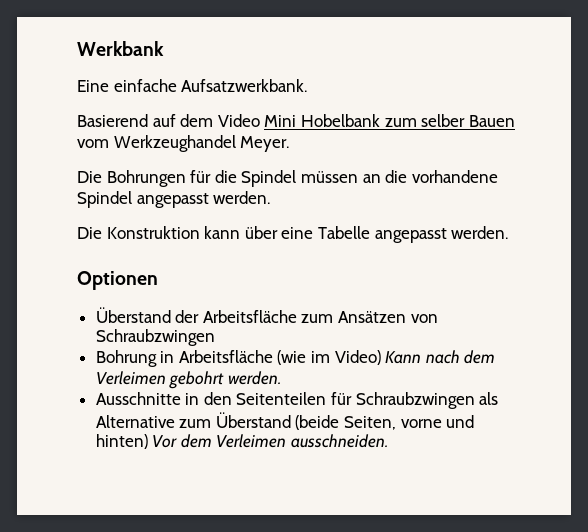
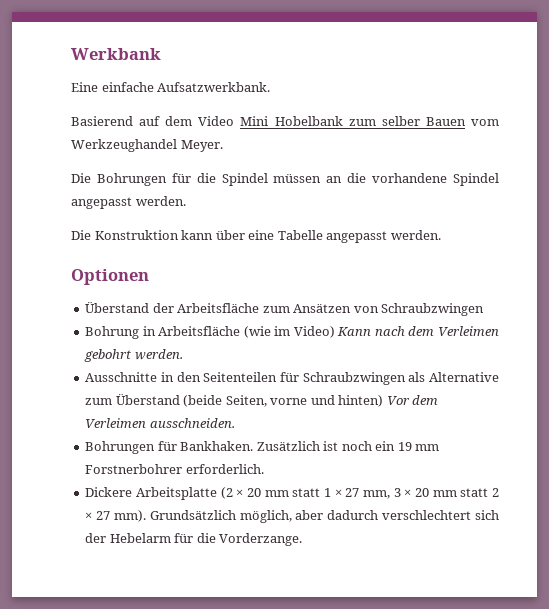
(390, 441) none -> [85,441,440,454] [85,464,264,474] [85,487,499,500] [85,510,499,523] [85,533,303,546] // Bohrungen für Bankhaken. Zusätzlich ist noch ein 19 mm Forstnerbohrer erforderlich. // Dickere Arbeitsplatte (2 × 20 mm statt 1 × 27 mm, 3 × 20 mm statt 2 × 27 mm). Grundsätzlich möglich, aber dadurch verschlechtert sich der Hebelarm für die Vorderzange.

